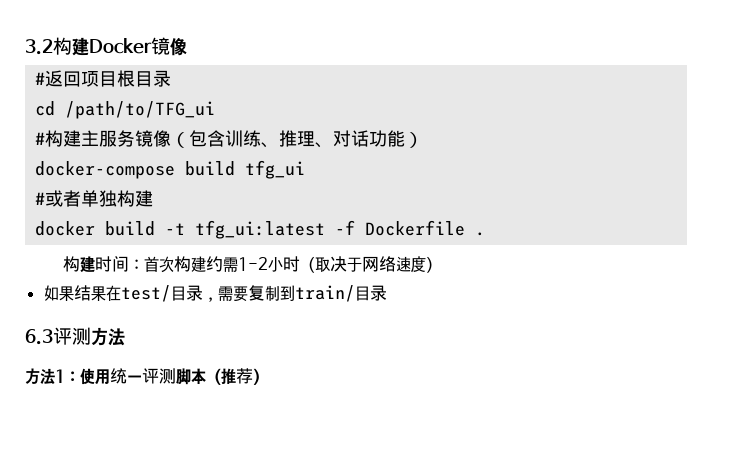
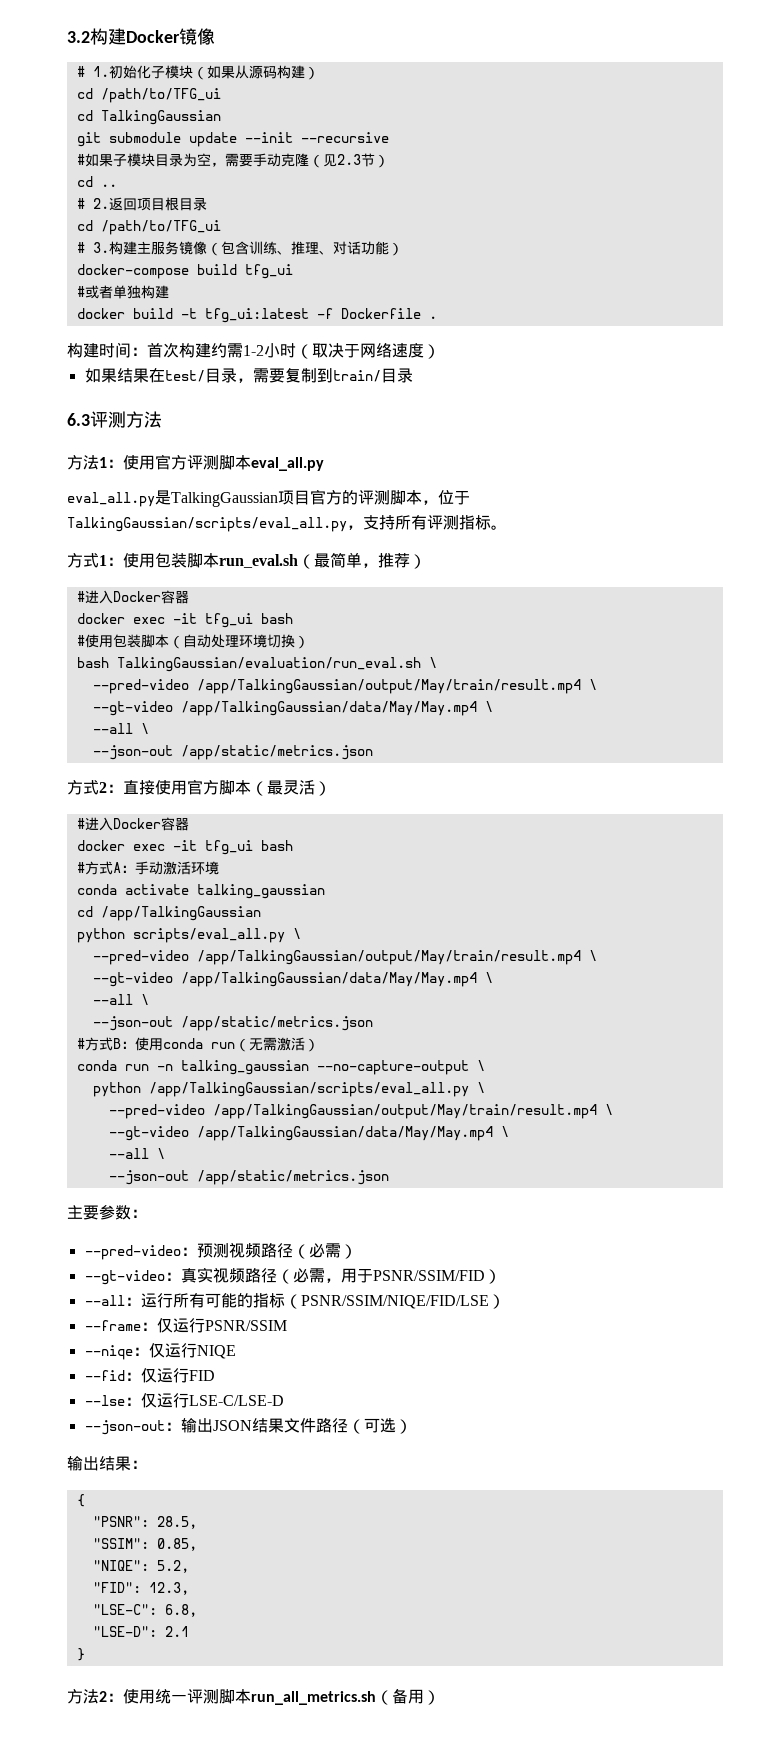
(46, 78) none -> [92,65,319,80] [76,88,221,103] [76,110,221,125] [76,132,389,147] [76,153,389,168] [76,176,117,187] [76,198,109,209] 1.初始化子模块（如果从源码构建） // cd /path/to/TFG_ui // cd TalkingGaussian // git submodule update --init --recursive // #如果子模块目录为空，需要手动克隆（见2.3节） // cd .. // # 2.
(46, 138) none -> [92,242,109,253] 3.
(110, 377) none -> [155,454,324,471] [67,489,470,507] [67,515,507,532] [67,552,426,569] [76,590,189,604] [76,613,293,628] [76,634,309,649] [76,657,437,672] [92,679,597,694] [92,701,493,716] [92,723,149,734] [92,745,373,760] [67,779,331,796] [76,817,189,831] [76,840,293,855] [76,861,219,875] [76,884,325,899] [76,906,261,921] [76,928,301,943] [92,950,597,965] [92,972,493,987] [92,994,149,1005] [92,1016,373,1031] [76,1037,319,1052] [76,1060,485,1075] [92,1082,485,1097] [108,1104,613,1119] [108,1126,509,1141] [108,1148,165,1159] [108,1170,389,1185] [67,1205,147,1220] [84,1242,357,1260] [84,1267,501,1285] [84,1293,505,1309] [84,1318,287,1333] [84,1343,236,1360] [84,1368,215,1383] [84,1393,284,1408] [84,1418,412,1435] [67,1456,147,1471] [76,1494,85,1507] [92,1516,197,1529] [92,1538,197,1551] [92,1560,189,1573] [92,1582,189,1595] [92,1604,197,1617] [92,1626,189,1637] [76,1648,85,1661] [67,1689,155,1704] 官方评测脚本eval_all.py // eval_all.py是TalkingGaussian项目官方的评测脚本，位于TalkingGaussian/scripts/eval_all.py，支持所有评测指标。 // 方式1：使用包装脚本run_eval.sh（最简单，推荐） // #进入Docker容器 // docker exec -it tfg_ui bash // #使用包装脚本（自动处理环境切换） // bash TalkingGaussian/evaluation/run_eval.sh \ // --pred-video /app/TalkingGaussian/output/May/train/result.mp4 \ // --gt-video /app/TalkingGaussian/data/May/May.mp4 \ // --all \ // --json-out /app/static/metrics.json // 方式2：直接使用官方脚本（最灵活） // #进入Docker容器 // docker exec -it tfg_ui bash // #方式A：手动激活环境 // conda activate talking_gaussian // cd /app/TalkingGaussian // python scripts/eval_all.py \ // --pred-video /app/TalkingGaussian/output/May/train/result.mp4 \ // --gt-video /app/TalkingGaussian/data/May/May.mp4 \ // --all \ // --json-out /app/static/metrics.json // #方式B：使用conda run（无需激活） // conda run -n talking_gaussian --no-capture-output \ // python /app/TalkingGaussian/scripts/eval_all.py \ // --pred-video /app/TalkingGaussian/output/May/train/result.mp4 \ // --gt-video /app/TalkingGaussian/data/May/May.mp4 \ // --all \ // --json-out /app/static/metrics.json // 主要参数： // --pred-video：预测视频路径（必需） // --gt-video：真实视频路径（必需，用于PSNR/SSIM/FID） // --all：运行所有可能的指标（PSNR/SSIM/NIQE/FID/LSE） // --frame：仅运行PSNR/SSIM // --niqe：仅运行NIQE // --fid：仅运行FID // --lse：仅运行LSE-C/LSE-D // --json-out：输出JSON结果文件路径（可选） // 输出结果： // { // "PSNR": 28.5, // "SSIM": 0.85, // "NIQE": 5.2, // "FID": 12.3, // "LSE-C": 6.8, // "LSE-D": 2.1 // } // 方法2：使用
[206,368,253,385] （推荐 -> [251,1688,424,1705] run_all_metrics.sh（备用

